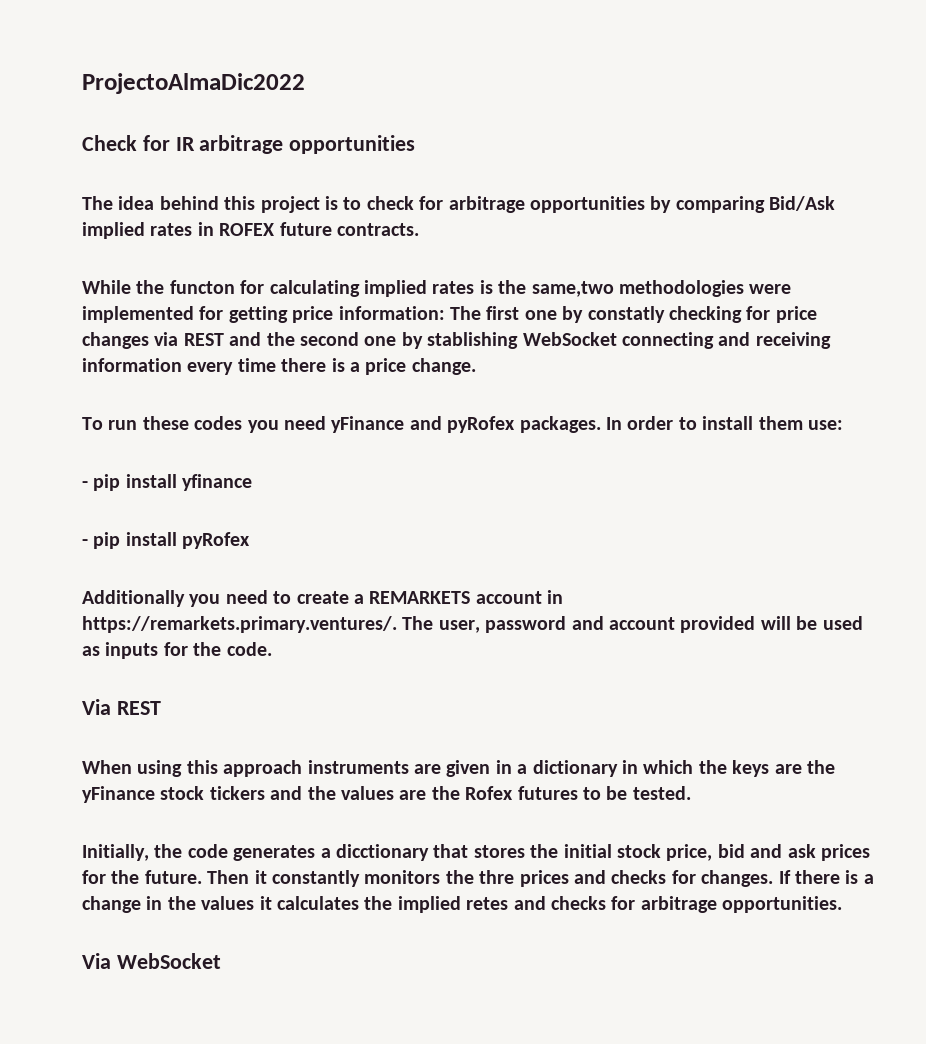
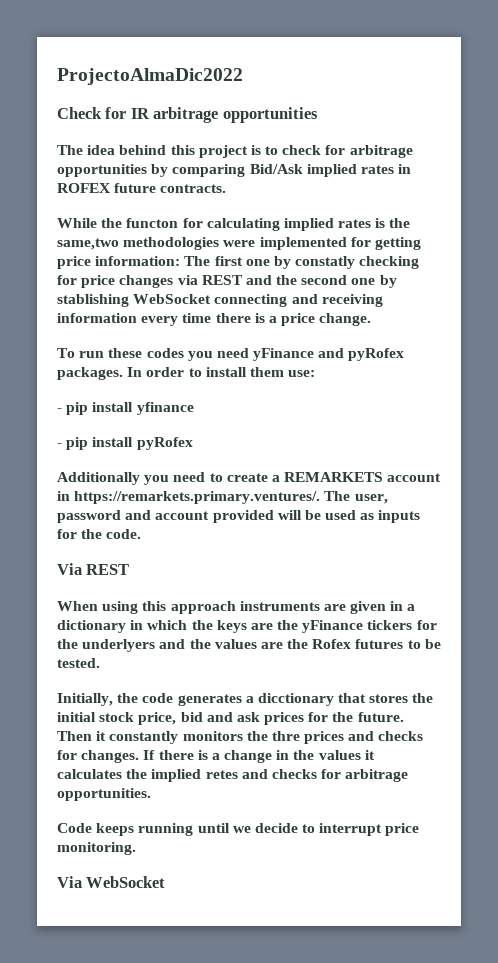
[160,786,265,800] stock tickers -> [367,620,437,630] [57,639,156,652] tickers for the underlyers
(843, 904) none -> [57,823,420,836] [57,842,136,855] // Code keeps running until we decide to interrupt price monitoring.

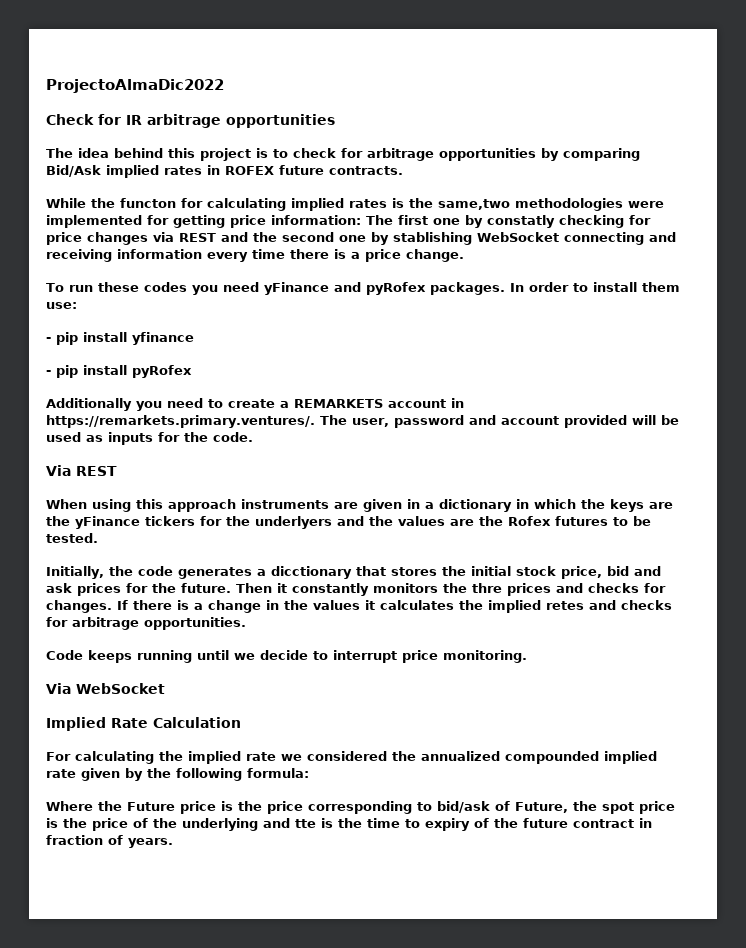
(166, 882) none -> [46,717,241,731] [46,751,657,764] [46,768,309,781] [46,801,675,814] [46,818,652,831] [46,835,173,848] // Implied Rate Calculation // For calculating the implied rate we considered the annualized compounded implied rate given by the following formula: // Where the Future price is the price corresponding to bid/ask of Future, the spot price is the price of the underlying and tte is the time to expiry of the future contract in fraction of years.

